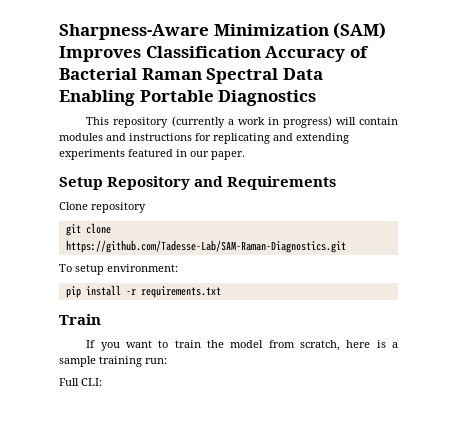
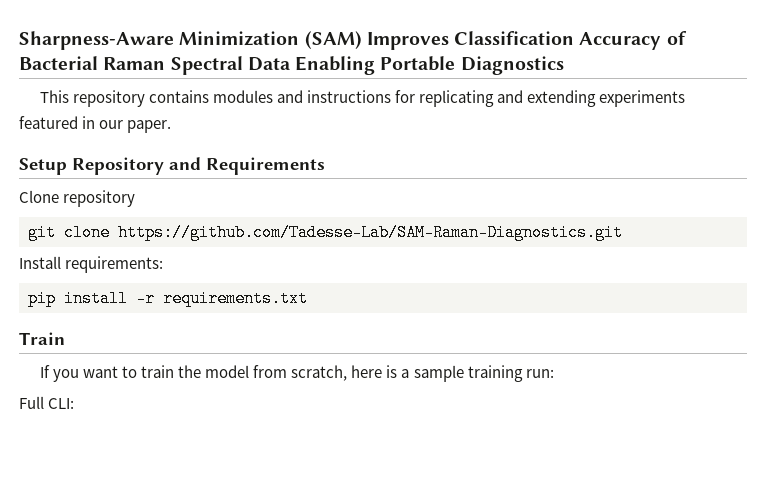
[171,116,398,128] (currently a work in progress) will contain -> [148,90,209,103] contains
[59,264,178,275] To setup environment: -> [19,256,164,273] Install requirements:

